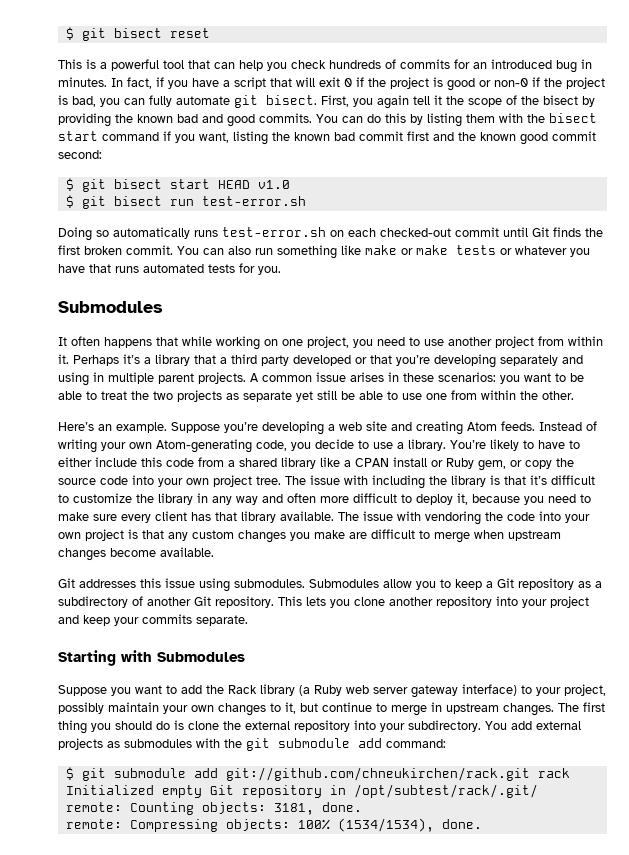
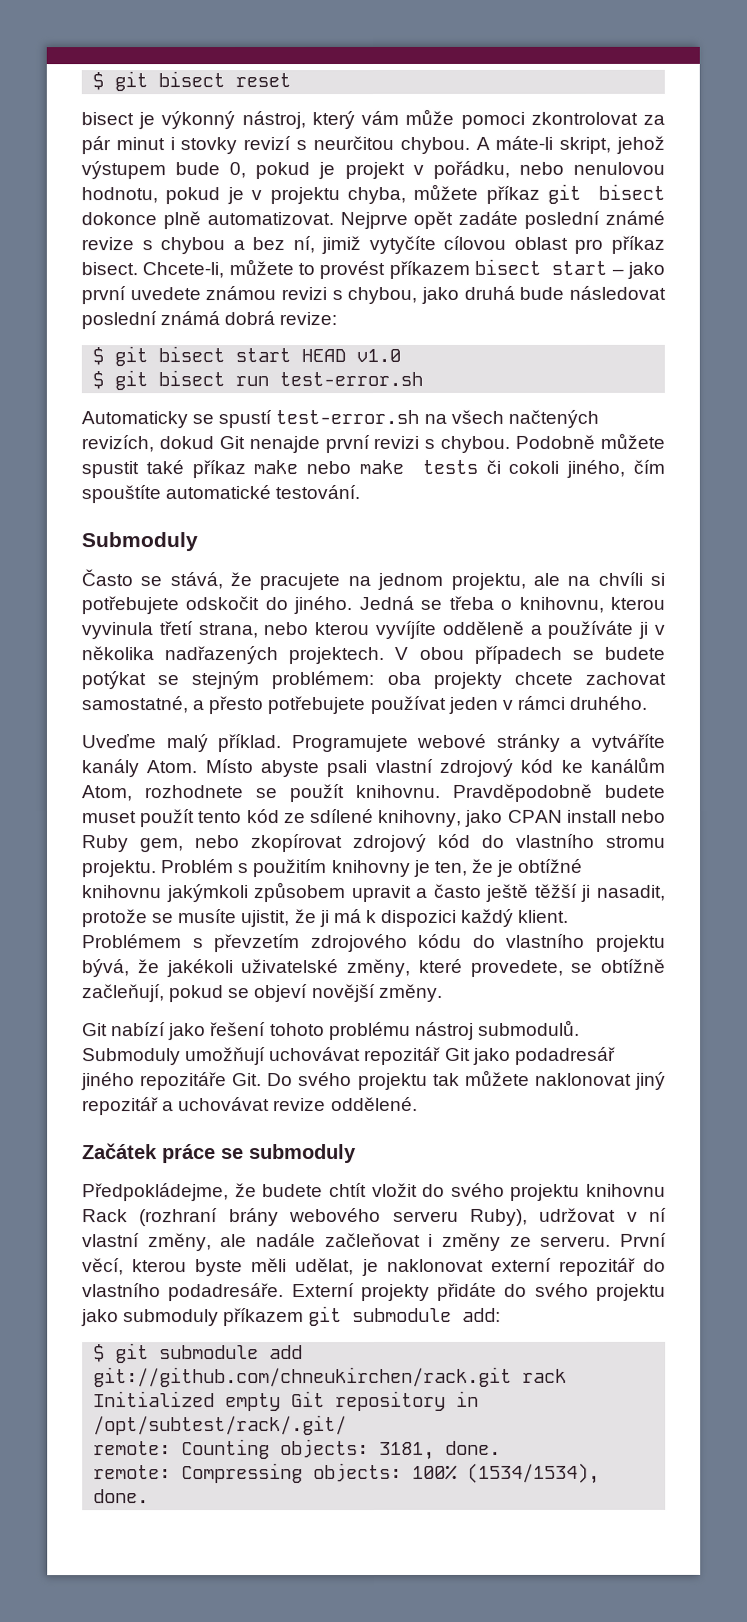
[58,59,592,73] [58,77,605,91] [58,95,595,109] [58,113,597,127] [58,131,596,145] [58,150,102,159] This is a powerful tool that can help you check hundreds of commits for an introduced bug in minutes. In fact, if you have a script that will exit 0 if the project is good or non-0 if the project is bad, you can fully automate git bisect. First, you again tell it the scope of the bisect by providing the known bad and good commits. You can do this by listing them with the bisect start command if you want, listing the known bad commit first and the known good commit second: -> [81,108,665,130] [81,135,665,155] [81,160,666,180] [81,183,666,205] [81,210,666,230] [81,235,666,255] [81,258,665,280] [81,285,667,305] [81,311,338,330] bisect je výkonný nástroj, který vám může pomoci zkontrolovat za pár minut i stovky revizí s neurčitou chybou. A máte-li skript, jehož výstupem bude 0, pokud je projekt v pořádku, nebo nenulovou hodnotu, pokud je v projektu chyba, můžete příkaz git bisect dokonce plně automatizovat. Nejprve opět zadáte poslední známé revize s chybou a bez ní, jimiž vytyčíte cílovou oblast pro příkaz bisect. Chcete-li, můžete to provést příkazem bisect start – jako první uvedete známou revizi s chybou, jako druhá bude následovat poslední známá dobrá revize:
[58,227,603,241] [58,245,590,259] [58,263,281,275] [58,301,163,313] [58,336,603,350] [58,354,583,368] [58,372,584,386] [58,390,574,402] [58,421,597,435] [58,439,580,453] [58,457,351,469] Doing so automatically runs test-error.sh on each checked-out commit until Git finds the first broken commit. You can also run something like make or make tests or whatever you have that runs automated tests for you. // Submodules // It often happens that while working on one project, you need to use another project from within it. Perhaps it’s a library that a third party developed or that you’re developing separately and using in multiple parent projects. A common issue arises in these scenarios: you want to be able to treat the two projects as separate yet still be able to use one from within the other. // Here’s an example. Suppose you’re developing a web site and creating Atom feeds. Instead of writing your own Atom-generating code, you decide to use a library. You’re likely to have to either include this code from a shared library like a -> [81,409,599,429] [81,432,666,454] [81,459,665,479] [81,485,361,504] [81,532,198,552] [81,569,665,591] [81,595,666,615] [81,620,665,640] [81,645,666,665] [81,670,667,690] [81,695,648,715] [81,733,665,753] [81,756,665,778] [81,783,665,803] [82,808,504,828] Automaticky se spustí test-error.sh na všech načtených revizích, dokud Git nenajde první revizi s chybou. Podobně můžete spustit také příkaz make nebo make tests či cokoli jiného, čím spouštíte automatické testování. // Submoduly // Často se stává, že pracujete na jednom projektu, ale na chvíli si potřebujete odskočit do jiného. Jedná se třeba o knihovnu, kterou vyvinula třetí strana, nebo kterou vyvíjíte odděleně a používáte ji v několika nadřazených projektech. V obou případech se budete potýkat se stejným problémem: oba projekty chcete zachovat samostatné, a přesto potřebujete používat jeden v rámci druhého. // Uveďme malý příklad. Programujete webové stránky a vytváříte kanály Atom. Místo abyste psali vlastní zdrojový kód ke kanálům Atom, rozhodnete se použít knihovnu. Pravděpodobně budete muset použít tento kód ze sdílené knihovny, jako
[431,460,443,467] or -> [620,809,666,823] nebo
[510,458,574,469] [58,475,595,489] [58,493,591,505] [58,511,590,525] [58,529,561,543] [58,547,214,561] [58,578,602,592] [58,596,589,608] [58,614,248,626] [58,650,245,666] [58,684,606,698] [58,702,605,716] [58,720,581,734] [58,738,446,751] or copy the source code into your own project tree. The issue with including the library is that it’s difficult to customize the library in any way and often more difficult to deploy it, because you need to make sure every client has that library available. The issue with vendoring the code into your own project is that any custom changes you make are difficult to merge when upstream changes become available. // Git addresses this issue using submodules. Submodules allow you to keep a Git repository as a subdirectory of another Git repository. This lets you clone another repository into your project and keep your commits separate. // Starting with Submodules // Suppose you want to add the Rack library (a Ruby web server gateway interface) to your project, possibly maintain your own changes to it, but continue to merge in upstream changes. The first thing you should do is clone the external repository into your subdirectory. You add external projects as submodules with the git submodule add command: -> [195,833,666,853] [82,858,584,878] [82,882,666,903] [82,908,570,928] [82,933,666,953] [82,958,666,978] [82,983,443,1003] [82,1019,580,1041] [82,1046,616,1066] [81,1069,667,1091] [82,1096,418,1116] [82,1143,357,1164] [82,1182,666,1202] [82,1207,667,1227] [82,1232,668,1252] [82,1257,667,1277] [82,1282,666,1302] [81,1306,502,1327] nebo zkopírovat zdrojový kód do vlastního stromu projektu. Problém s použitím knihovny je ten, že je obtížné knihovnu jakýmkoli způsobem upravit a často ještě těžší ji nasadit, protože se musíte ujistit, že ji má k dispozici každý klient. Problémem s převzetím zdrojového kódu do vlastního projektu bývá, že jakékoli uživatelské změny, které provedete, se obtížně začleňují, pokud se objeví novější změny. // Git nabízí jako řešení tohoto problému nástroj submodulů. Submoduly umožňují uchovávat repozitář Git jako podadresář jiného repozitáře Git. Do svého projektu tak můžete naklonovat jiný repozitář a uchovávat revize oddělené. // Začátek práce se submoduly // Předpokládejme, že budete chtít vložit do svého projektu knihovnu Rack (rozhraní brány webového serveru Ruby), udržovat v ní vlastní změny, ale nadále začleňovat i změny ze serveru. První věcí, kterou byste měli udělat, je naklonovat externí repozitář do vlastního podadresáře. Externí projekty přidáte do svého projektu jako submoduly příkazem git submodule add:

